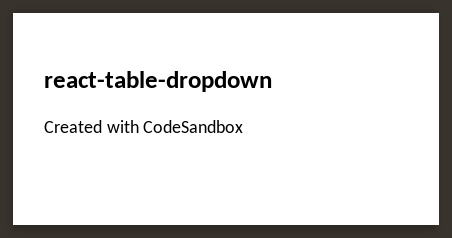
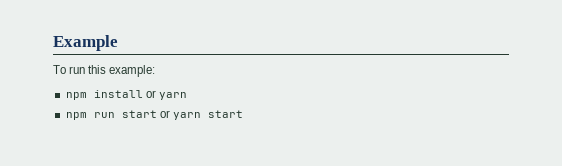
[44,71,272,92] [44,120,244,133] react-table-dropdown // Created with CodeSandbox -> [53,35,118,51] [53,65,156,77] [65,90,187,100] [65,110,243,120] Example // To run this example: // npm install or yarn // npm run start or yarn start

